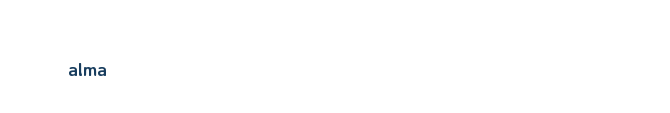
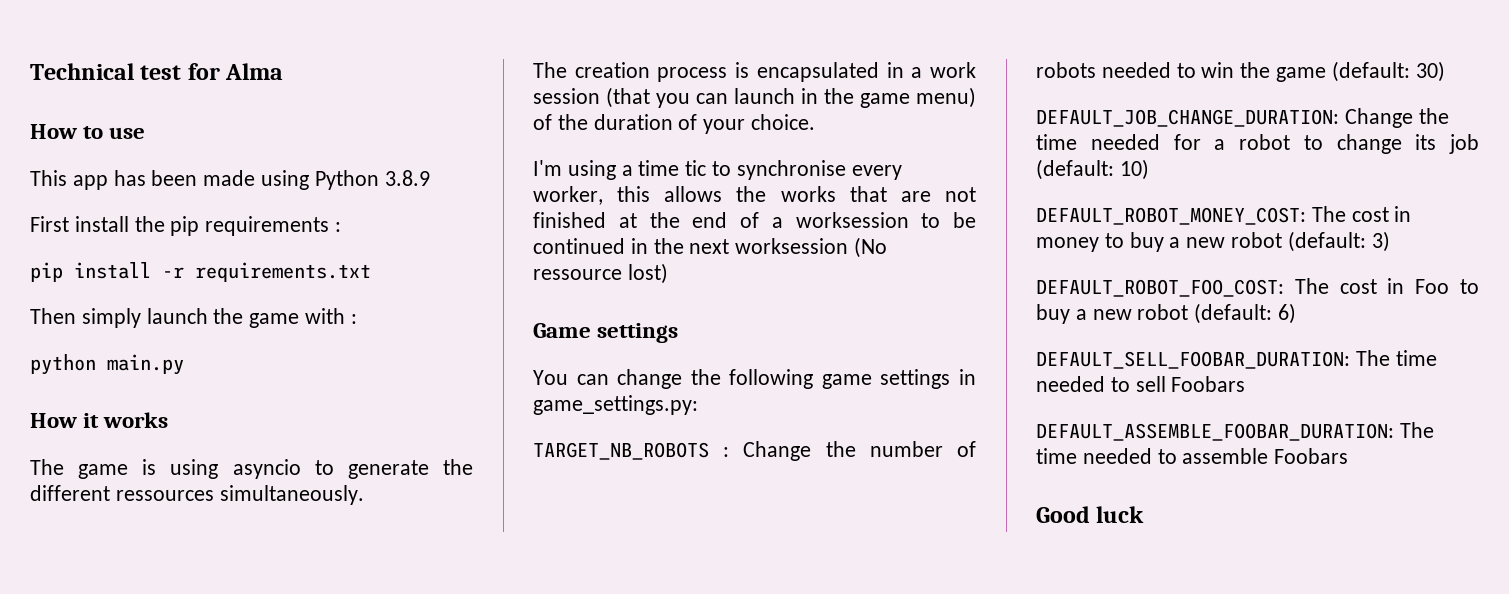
[68,63,107,76] alma -> [30,63,284,80] [30,124,146,139] [30,170,430,190] [30,216,342,236] [30,262,371,282] [30,308,357,328] [30,354,184,375] [30,412,169,428] [30,459,474,479] [30,485,364,505] [533,62,976,82] [533,87,976,108] [533,114,816,134] [533,160,902,180] [533,186,976,205] [533,212,976,228] [533,237,888,258] [533,263,668,284] [533,323,679,343] [533,369,976,389] [533,395,698,415] [533,441,976,461] [1036,61,1445,82] [1036,108,1449,128] [1036,134,1479,154] [1036,159,1149,180] [1036,206,1412,225] [1036,231,1390,252] [1036,278,1479,297] [1036,303,1297,324] [1036,350,1437,369] [1036,376,1246,392] [1036,422,1434,441] [1036,448,1349,464] [1036,506,1145,523] Technical test for Alma // How to use // This app has been made using Python 3.8.9 // First install the pip requirements : // pip install -r requirements.txt // Then simply launch the game with : // python main.py // How it works // The game is using asyncio to generate the different ressources simultaneously. // The creation process is encapsulated in a work session (that you can launch in the game menu) of the duration of your choice. // I'm using a time tic to synchronise every worker, this allows the works that are not finished at the end of a worksession to be continued in the next worksession (No ressource lost) // Game settings // You can change the following game settings in game_settings.py: // TARGET_NB_ROBOTS : Change the number of robots needed to win the game (default: 30) // DEFAULT_JOB_CHANGE_DURATION: Change the time needed for a robot to change its job (default: 10) // DEFAULT_ROBOT_MONEY_COST: The cost in money to buy a new robot (default: 3) // DEFAULT_ROBOT_FOO_COST: The cost in Foo to buy a new robot (default: 6) // DEFAULT_SELL_FOOBAR_DURATION: The time needed to sell Foobars // DEFAULT_ASSEMBLE_FOOBAR_DURATION: The time needed to assemble Foobars // Good luck

